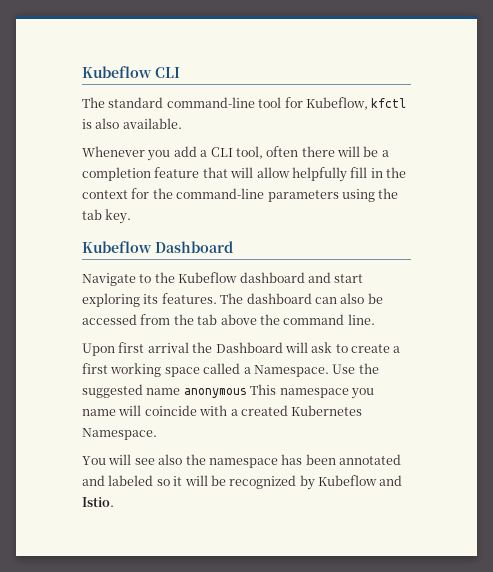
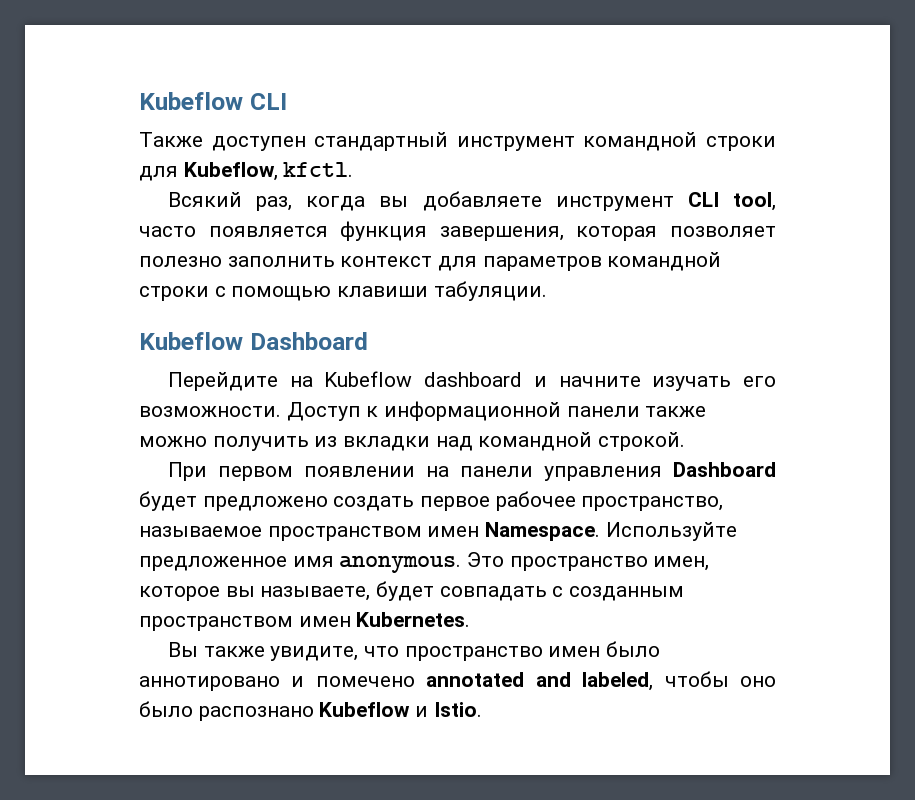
[82,97,407,110] [82,118,182,129] [82,146,389,161] [82,167,406,182] [82,188,399,202] [82,209,132,224] [82,241,233,253] [82,272,364,286] [82,293,383,307] [82,314,375,325] [82,342,401,356] [82,363,379,377] [82,384,374,399] [82,405,363,416] [82,428,157,440] [82,454,401,468] [82,475,403,490] The standard command-line tool for Kubeflow, kfctl is also available. // Whenever you add a CLI tool, often there will be a completion feature that will allow helpfully fill in the context for the command-line parameters using the tab key. // Kubeflow Dashboard // Navigate to the Kubeflow dashboard and start exploring its features. The dashboard can also be accessed from the tab above the command line. // Upon first arrival the Dashboard will ask to create a first working space called a Namespace. Use the suggested name anonymous This namespace you name will coincide with a created Kubernetes Namespace. // You will see also the namespace has been annotated and labeled so it will be recognized by Kubeflow and -> [139,132,776,151] [139,162,354,181] [168,191,776,211] [139,221,776,241] [139,252,722,271] [139,281,547,301] [139,332,368,350] [168,371,776,391] [139,401,707,421] [139,432,686,451] [168,462,777,481] [139,491,724,511] [139,522,737,541] [139,552,710,573] [139,581,685,601] [139,612,471,631] [168,641,661,661] [139,671,776,691] [139,701,429,721] Также доступен стандартный инструмент командной строки для Kubeflow, kfctl. // Всякий раз, когда вы добавляете инструмент CLI tool, часто появляется функция завершения, которая позволяет полезно заполнить контекст для параметров командной строки с помощью клавиши табуляции. // Kubeflow Dashboard // Перейдите на Kubeflow dashboard и начните изучать его возможности. Доступ к информационной панели также можно получить из вкладки над командной строкой. // При первом появлении на панели управления Dashboard будет предложено создать первое рабочее пространство, называемое пространством имен Namespace. Используйте предложенное имя anonymous. Это пространство имен, которое вы называете, будет совпадать с созданным пространством имен Kubernetes. // Вы также увидите, что пространство имен было аннотировано и помечено annotated and labeled, чтобы оно было распознано Kubeflow и

